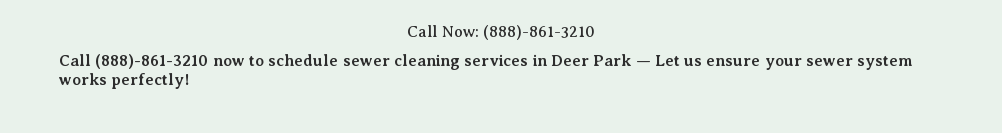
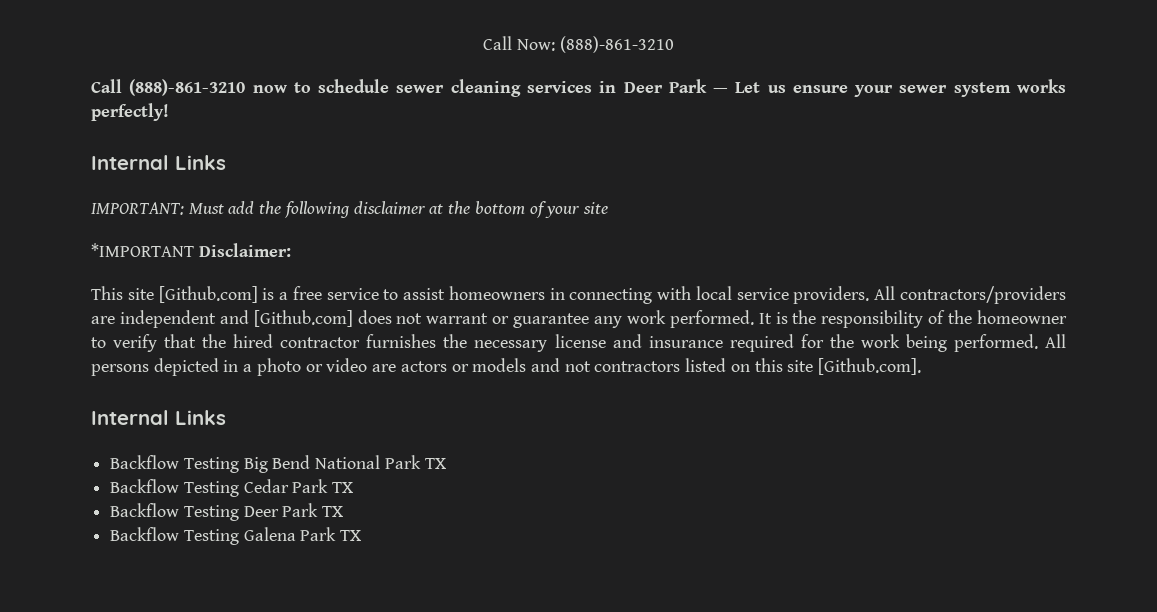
(190, 81) none -> [91,155,226,170] [91,201,608,218] [91,243,291,257] [91,286,1066,304] [91,310,1068,328] [91,334,1066,352] [91,358,922,376] [91,410,226,425] [110,455,446,473] [110,479,354,497] [110,503,344,521] [110,527,362,545] // Internal Links // IMPORTANT: Must add the following disclaimer at the bottom of your site // *IMPORTANT Disclaimer: // This site [Github.com] is a free service to assist homeowners in connecting with local service providers. All contractors/providers are independent and [Github.com] does not warrant or guarantee any work performed. It is the responsibility of the homeowner to verify that the hired contractor furnishes the necessary license and insurance required for the work being performed. All persons depicted in a photo or video are actors or models and not contractors listed on this site [Github.com]. // Internal Links // Backflow Testing Big Bend National Park TX // Backflow Testing Cedar Park TX // Backflow Testing Deer Park TX // Backflow Testing Galena Park TX

